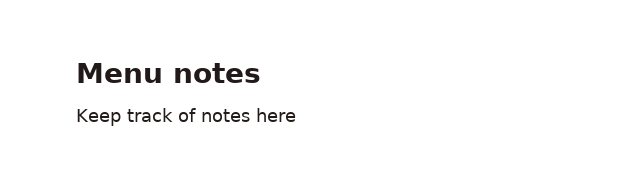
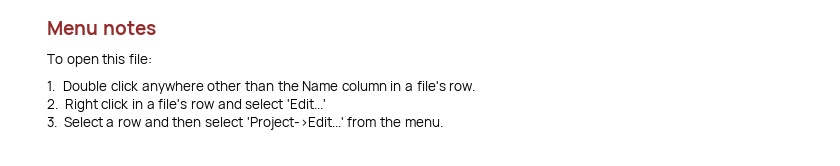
[76,108,296,126] Keep track of notes here -> [47,54,152,67] [47,81,476,94] [47,99,326,112] [47,117,443,130] To open this file: // 1. Double click anywhere other than the Name column in a file's row. // 2. Right click in a file's row and select 'Edit...' // 3. Select a row and then select 'Project->Edit...' from the menu.

